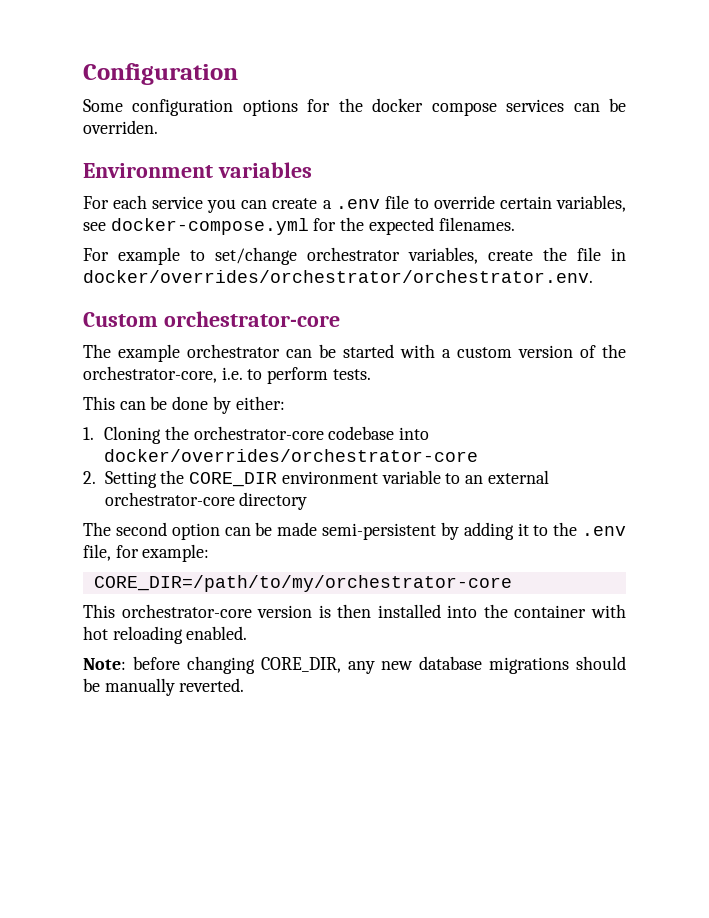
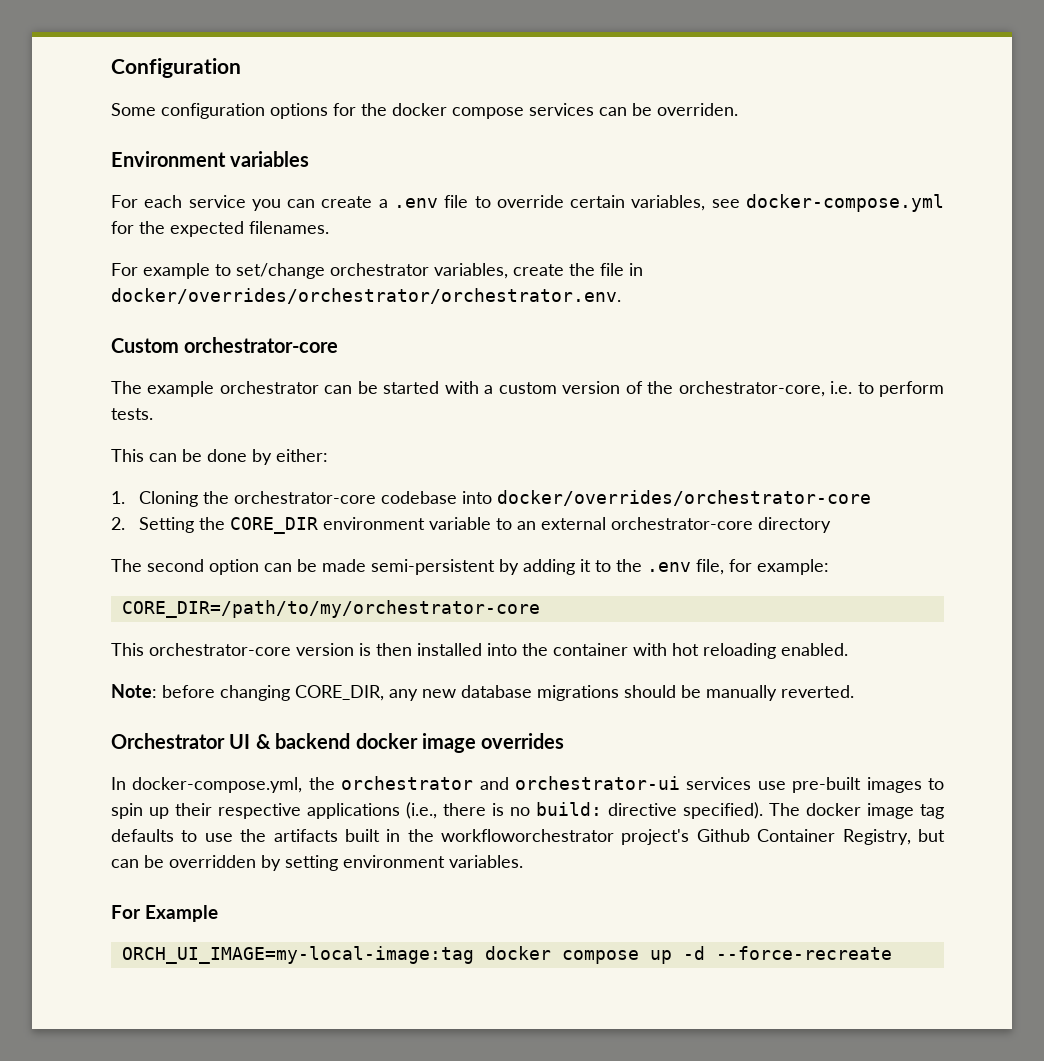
(245, 685) none -> [111,733,565,753] [111,776,944,793] [111,802,944,819] [111,829,945,845] [111,855,523,871] [111,905,219,922] [121,946,892,964] // Orchestrator UI & backend docker image overrides // In docker-compose.yml, the orchestrator and orchestrator-ui services use pre-built images to spin up their respective applications (i.e., there is no build: directive specified). The docker image tag defaults to use the artifacts built in the workfloworchestrator project's Github Container Registry, but can be overridden by setting environment variables. // For Example // ORCH_UI_IMAGE=my-local-image:tag docker compose up -d --force-recreate

